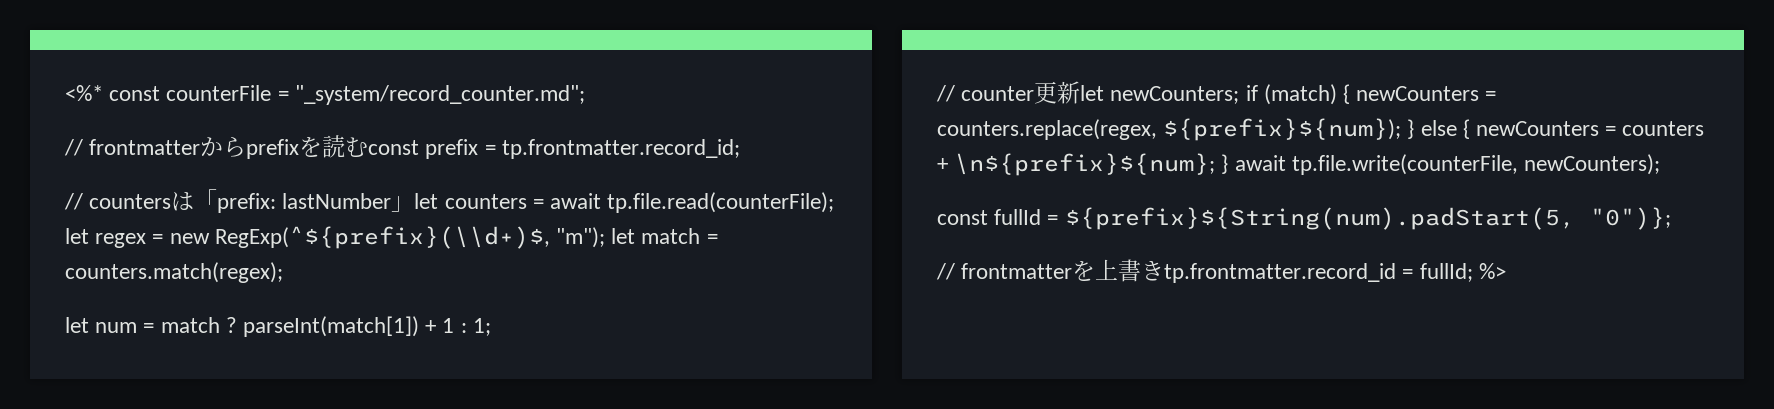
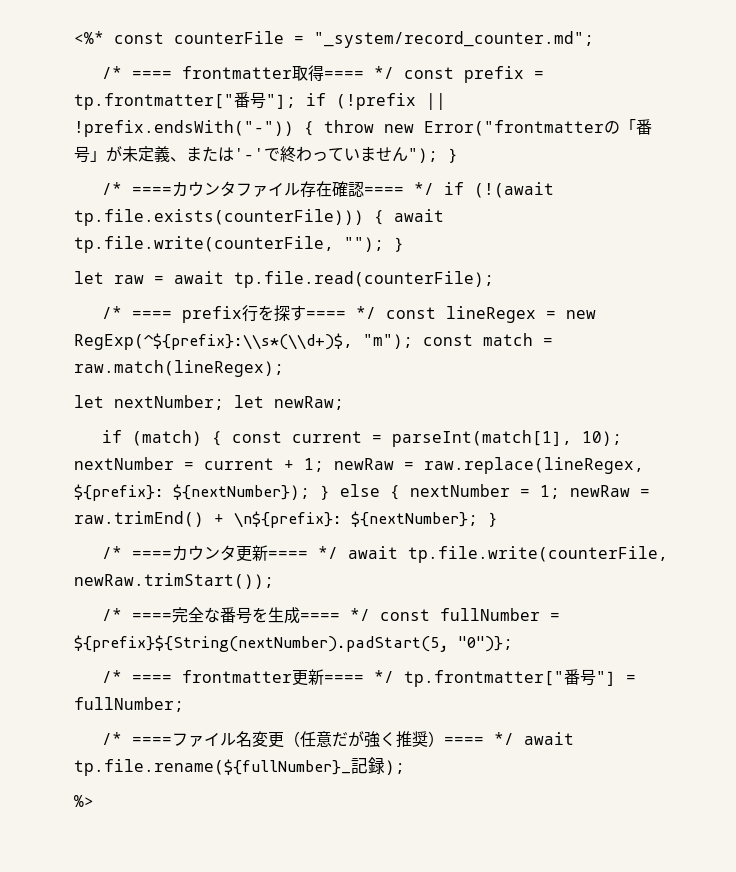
[64,135,740,159] [64,189,835,213] [65,226,636,249] // frontmatterからprefixを読むconst prefix = tp.frontmatter.record_id; // // countersは「prefix: lastNumber」let counters = await tp.file.read(counterFile); let regex = new RegExp(^${prefix}(\\d+)$, "m"); let -> [101,65,544,83] [74,92,446,110] [74,119,652,137] [74,146,458,163] [101,181,554,198] [74,209,444,226] [74,236,404,253] [74,271,494,288] [101,305,596,323] [74,333,473,350] /* ==== frontmatter取得==== */ const prefix = tp.frontmatter["番号"]; if (!prefix || !prefix.endsWith("-")) { throw new Error("frontmatterの「番号」が未定義、または'-'で終わっていません"); } // /* ====カウンタファイル存在確認==== */ if (!(await tp.file.exists(counterFile))) { await tp.file.write(counterFile, ""); } // let raw = await tp.file.read(counterFile); // /* ==== prefix行を探す==== */ const lineRegex = new RegExp(^${prefix}:\\s*(\\d+)$, "m"); const
[65,262,283,283] [65,316,491,337] [936,81,1497,105] [937,118,1705,141] [937,153,1661,176] [937,207,1671,230] [936,259,1473,283] counters.match(regex); // let num = match ? parseInt(match[1]) + 1 : 1; // // counter更新let newCounters; if (match) { newCounters = counters.replace(regex, ${prefix}${num}); } else { newCounters = counters + \n${prefix}${num}; } await tp.file.write(counterFile, newCounters); // const fullId = ${prefix}${String(num).padStart(5, "0")}; // // frontmatterを上書きtp.frontmatter.record_id = fullId; -> [74,360,284,377] [74,395,344,410] [101,430,622,447] [74,457,644,474] [74,484,650,501] [74,511,498,528] [101,545,668,563] [74,573,274,589] [101,607,560,624] [74,635,513,652] [101,669,636,687] [74,697,184,712] [101,731,574,748] [74,757,405,776] raw.match(lineRegex); // let nextNumber; let newRaw; // if (match) { const current = parseInt(match[1], 10); nextNumber = current + 1; newRaw = raw.replace(lineRegex, ${prefix}: ${nextNumber}); } else { nextNumber = 1; newRaw = raw.trimEnd() + \n${prefix}: ${nextNumber}; } // /* ====カウンタ更新==== */ await tp.file.write(counterFile, newRaw.trimStart()); // /* ====完全な番号を生成==== */ const fullNumber = ${prefix}${String(nextNumber).padStart(5, "0")}; // /* ==== frontmatter更新==== */ tp.frontmatter["番号"] = fullNumber; // /* ====ファイル名変更（任意だが強く推奨）==== */ await tp.file.rename(${fullNumber}_記録); //

